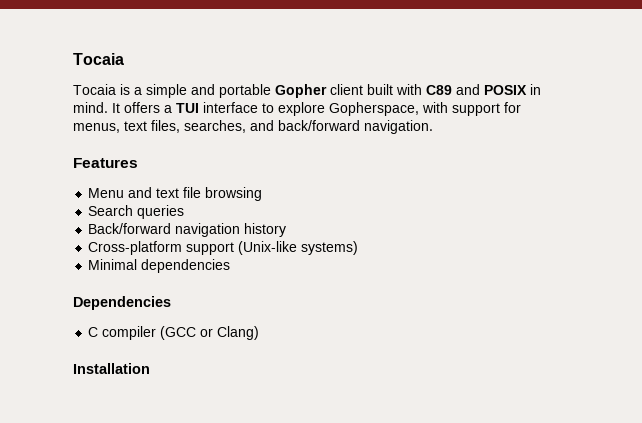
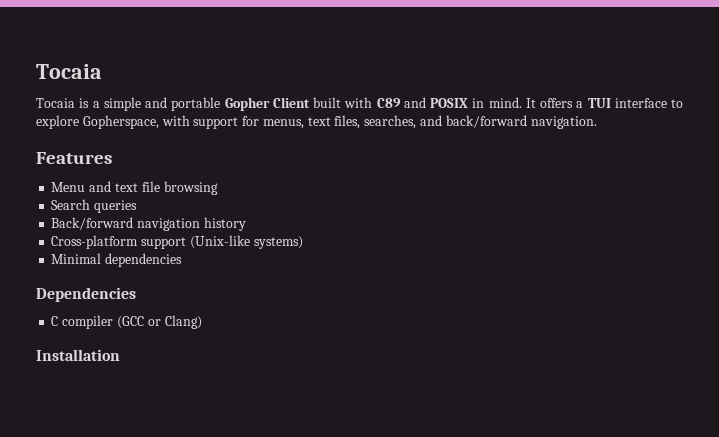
[330,84,363,95] client -> [272,97,310,108] Client

